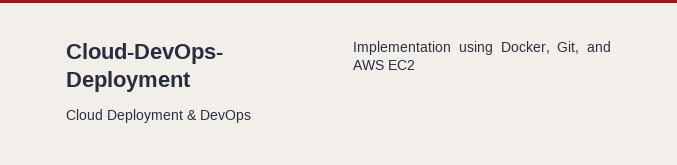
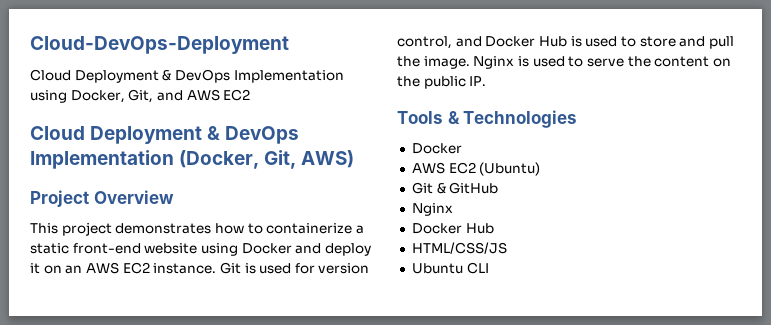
(415, 65) none -> [30,126,300,144] [30,150,355,169] [30,190,174,207] [30,222,364,236] [30,243,371,256] [30,262,370,274] [397,36,734,49] [397,56,731,69] [397,76,487,89] [397,110,578,128] [411,143,462,154] [411,162,541,176] [411,182,499,194] [411,203,453,216] [411,223,494,234] [411,242,507,254] [411,262,489,274] // Cloud Deployment & DevOps Implementation (Docker, Git, AWS) // Project Overview // This project demonstrates how to containerize a static front-end website using Docker and deploy it on an AWS EC2 instance. Git is used for version control, and Docker Hub is used to store and pull the image. Nginx is used to serve the content on the public IP. // Tools & Technologies // Docker // AWS EC2 (Ubuntu) // Git & GitHub // Nginx // Docker Hub // HTML/CSS/JS // Ubuntu CLI

